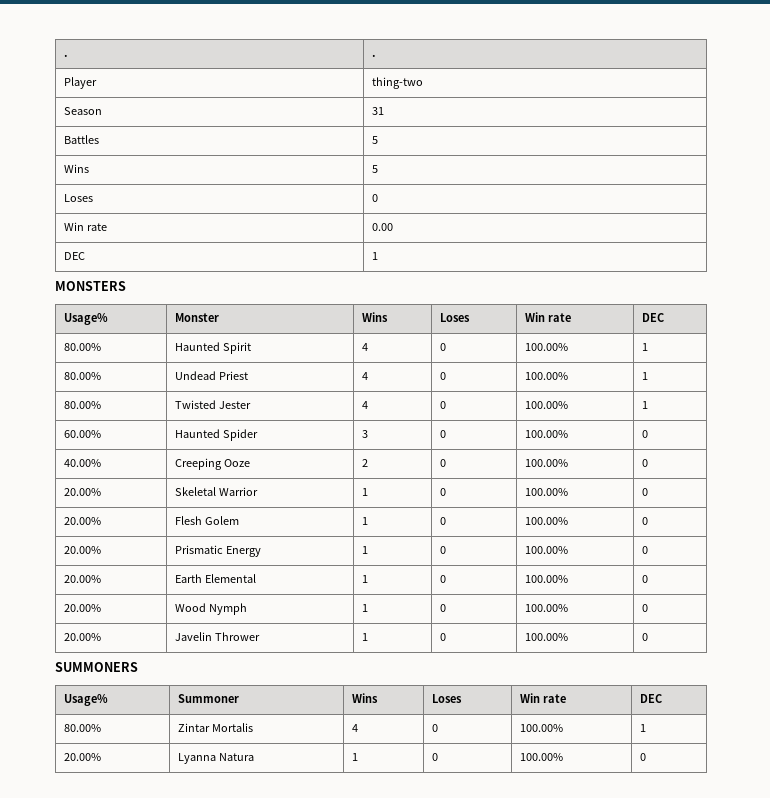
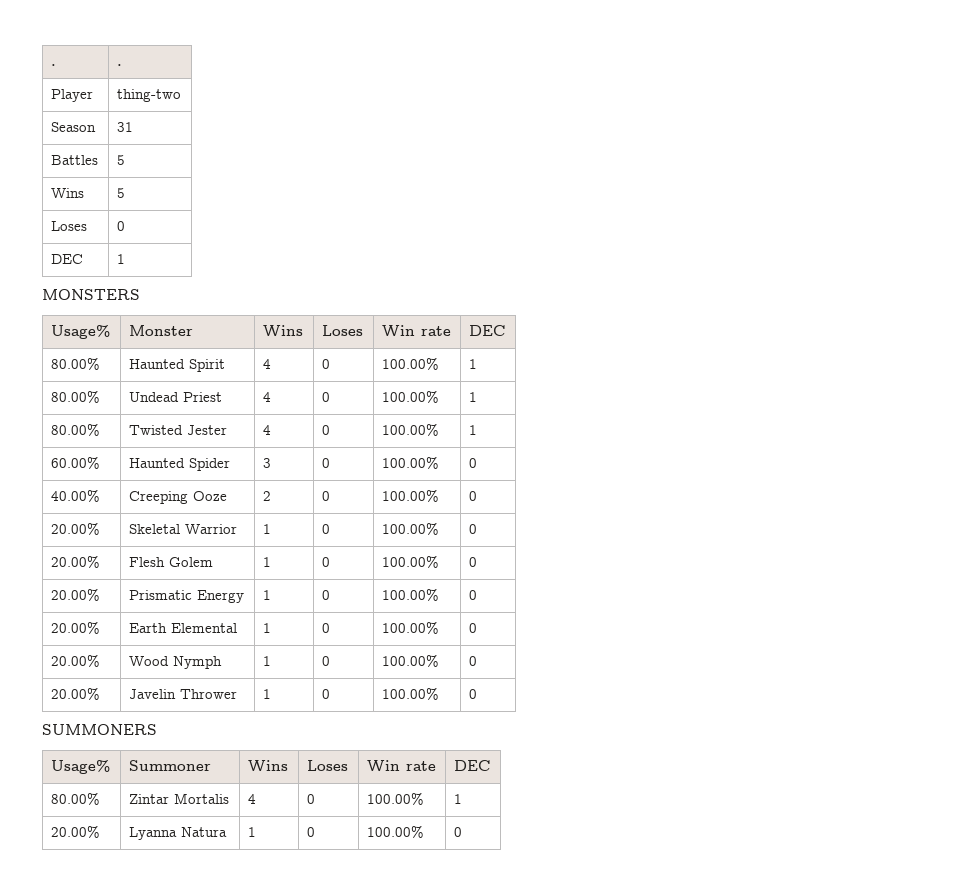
[64,222,108,231] [372,223,394,231] // Win rate | 0.00 -> (126, 226) none

